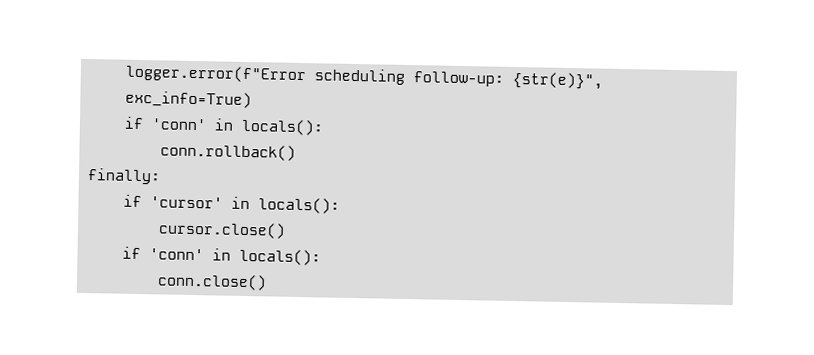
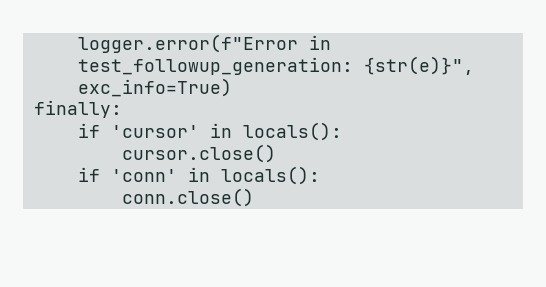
[314,68,504,87] scheduling follow-up: -> [309,35,332,50] [78,57,354,75] in test_followup_generation:
[124,116,324,136] [160,143,296,161] // if 'conn' in locals(): // conn.rollback() -> (233, 87) none

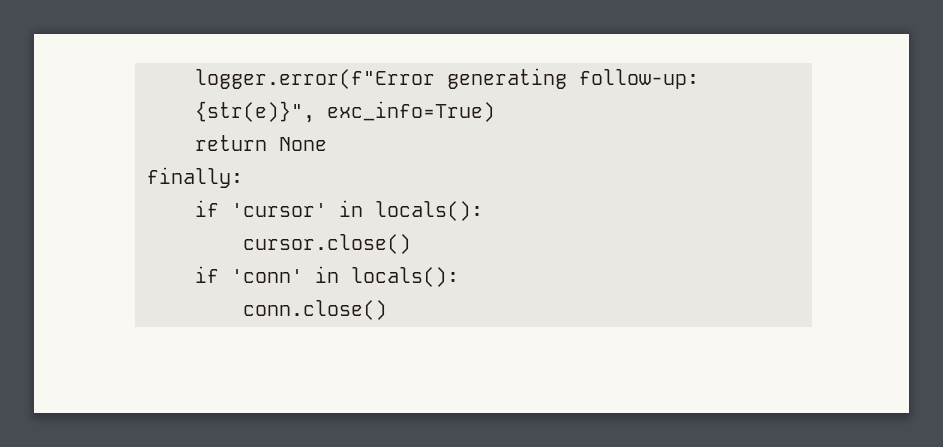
[309,35,332,50] [78,57,354,75] in test_followup_generation: -> [446,68,699,89] generating follow-up:
(233, 87) none -> [194,135,327,151] // return None

